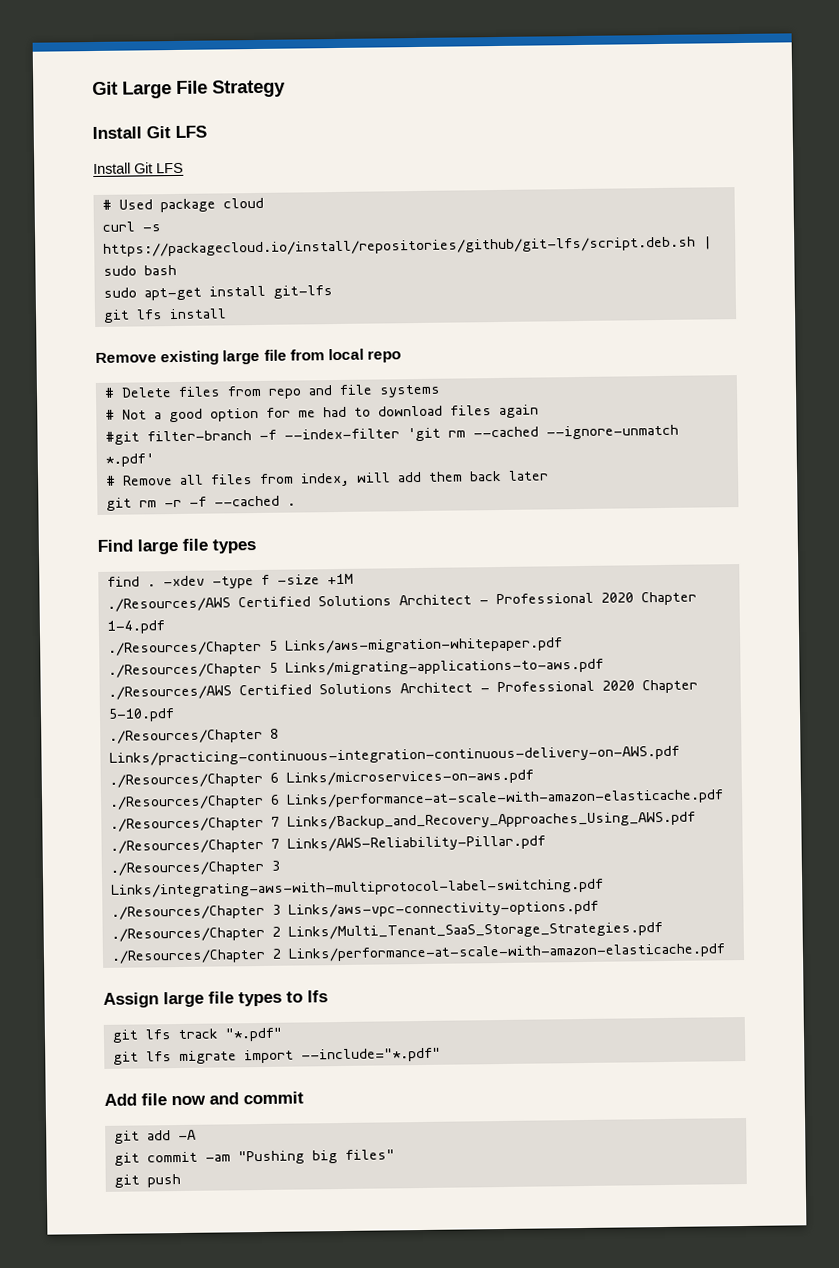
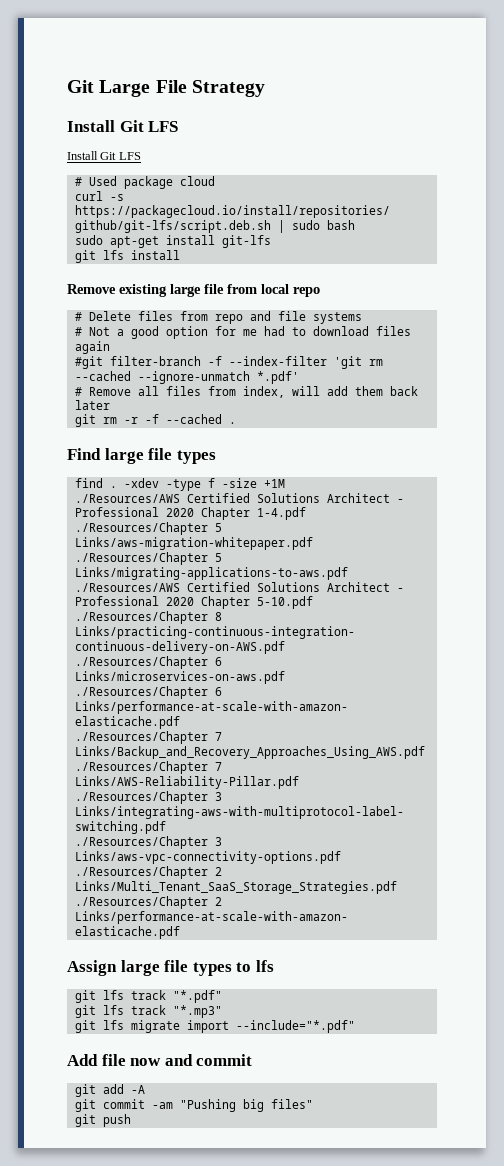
(283, 1034) none -> [74,1005,222,1018] // git lfs track "*.mp3"

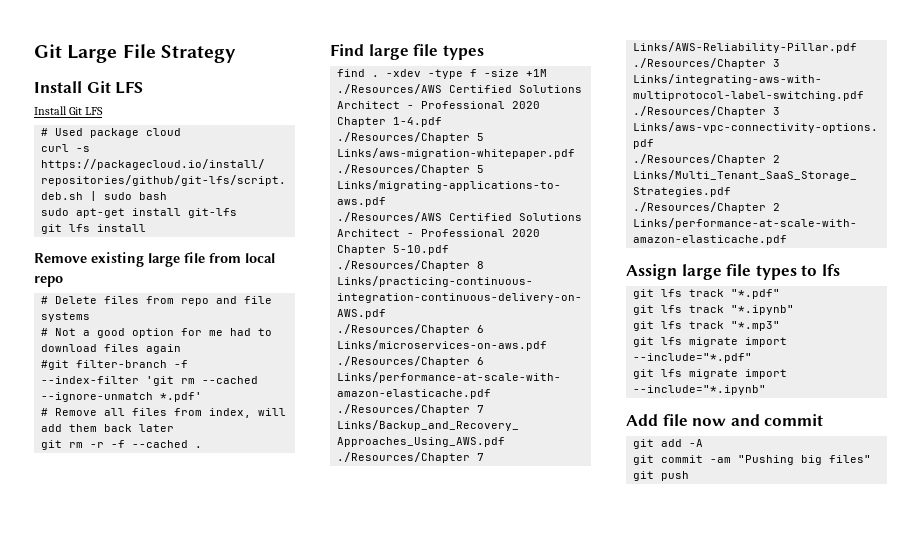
(222, 996) none -> [633,305,795,315] // git lfs track "*.ipynb"
(355, 1026) none -> [633,369,788,379] [633,385,767,395] // git lfs migrate import --include="*.ipynb"

